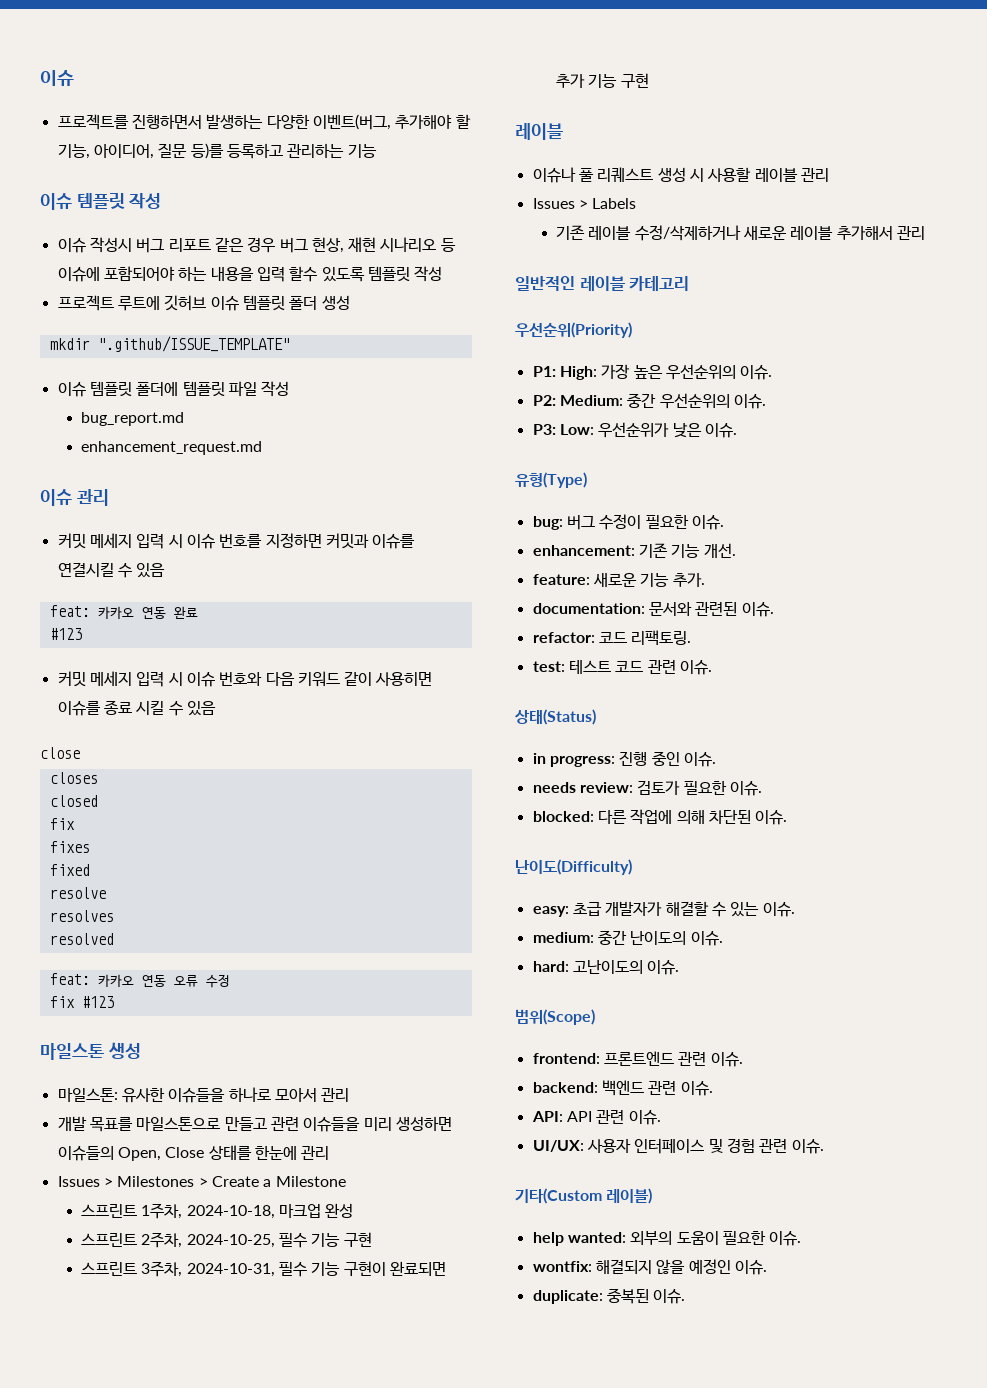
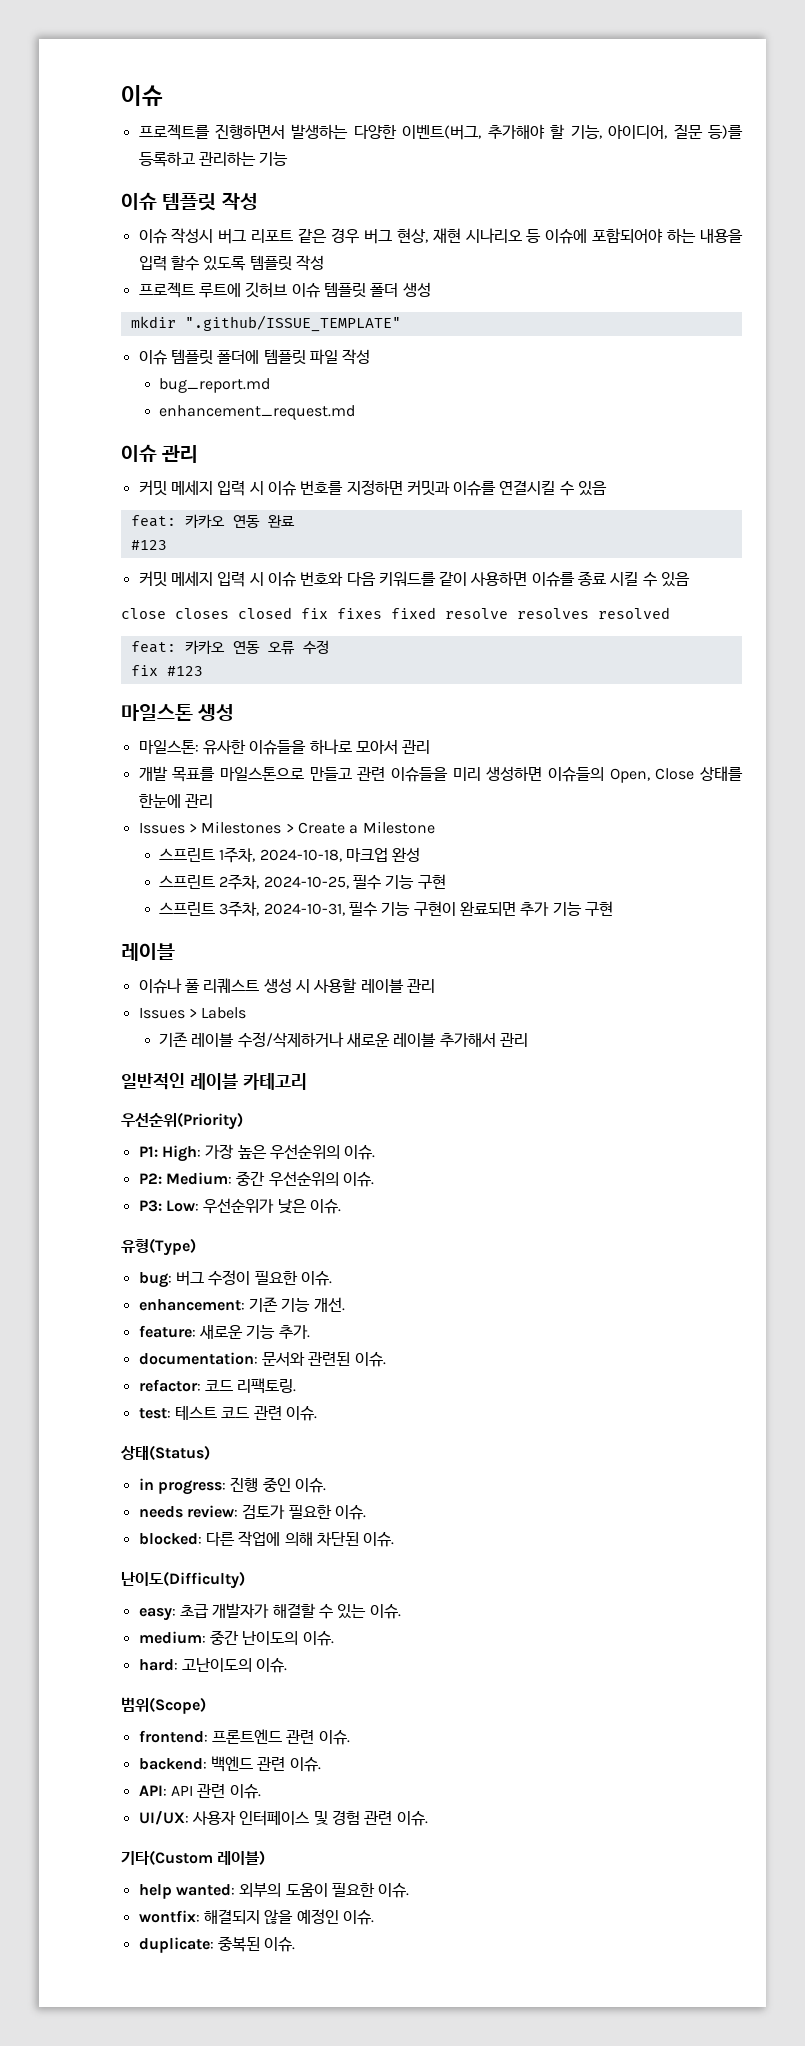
[297,671,433,687] 키워드 같이 사용히면 -> [378,571,528,587] 키워드를 같이 사용하면
(80, 753) // -> (166, 613) none
(98, 778) // -> (229, 613) none
[49,818,75,830] // fix // -> [301,608,328,619] fix
(90, 847) // -> (382, 613) none
(90, 870) // -> (436, 613) none
(106, 893) // -> (508, 613) none
(114, 916) // -> (589, 613) none

